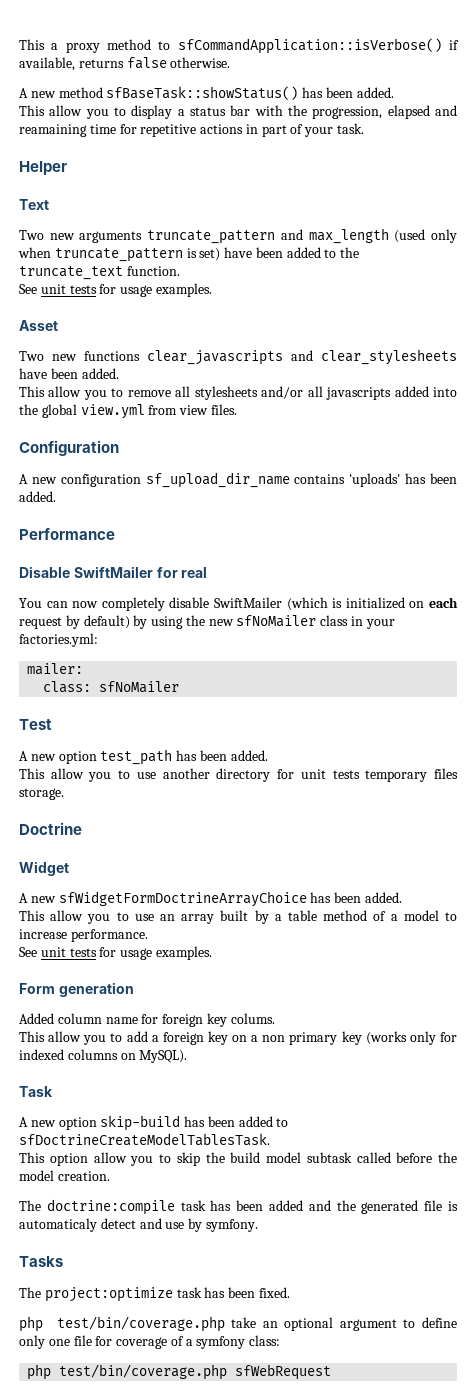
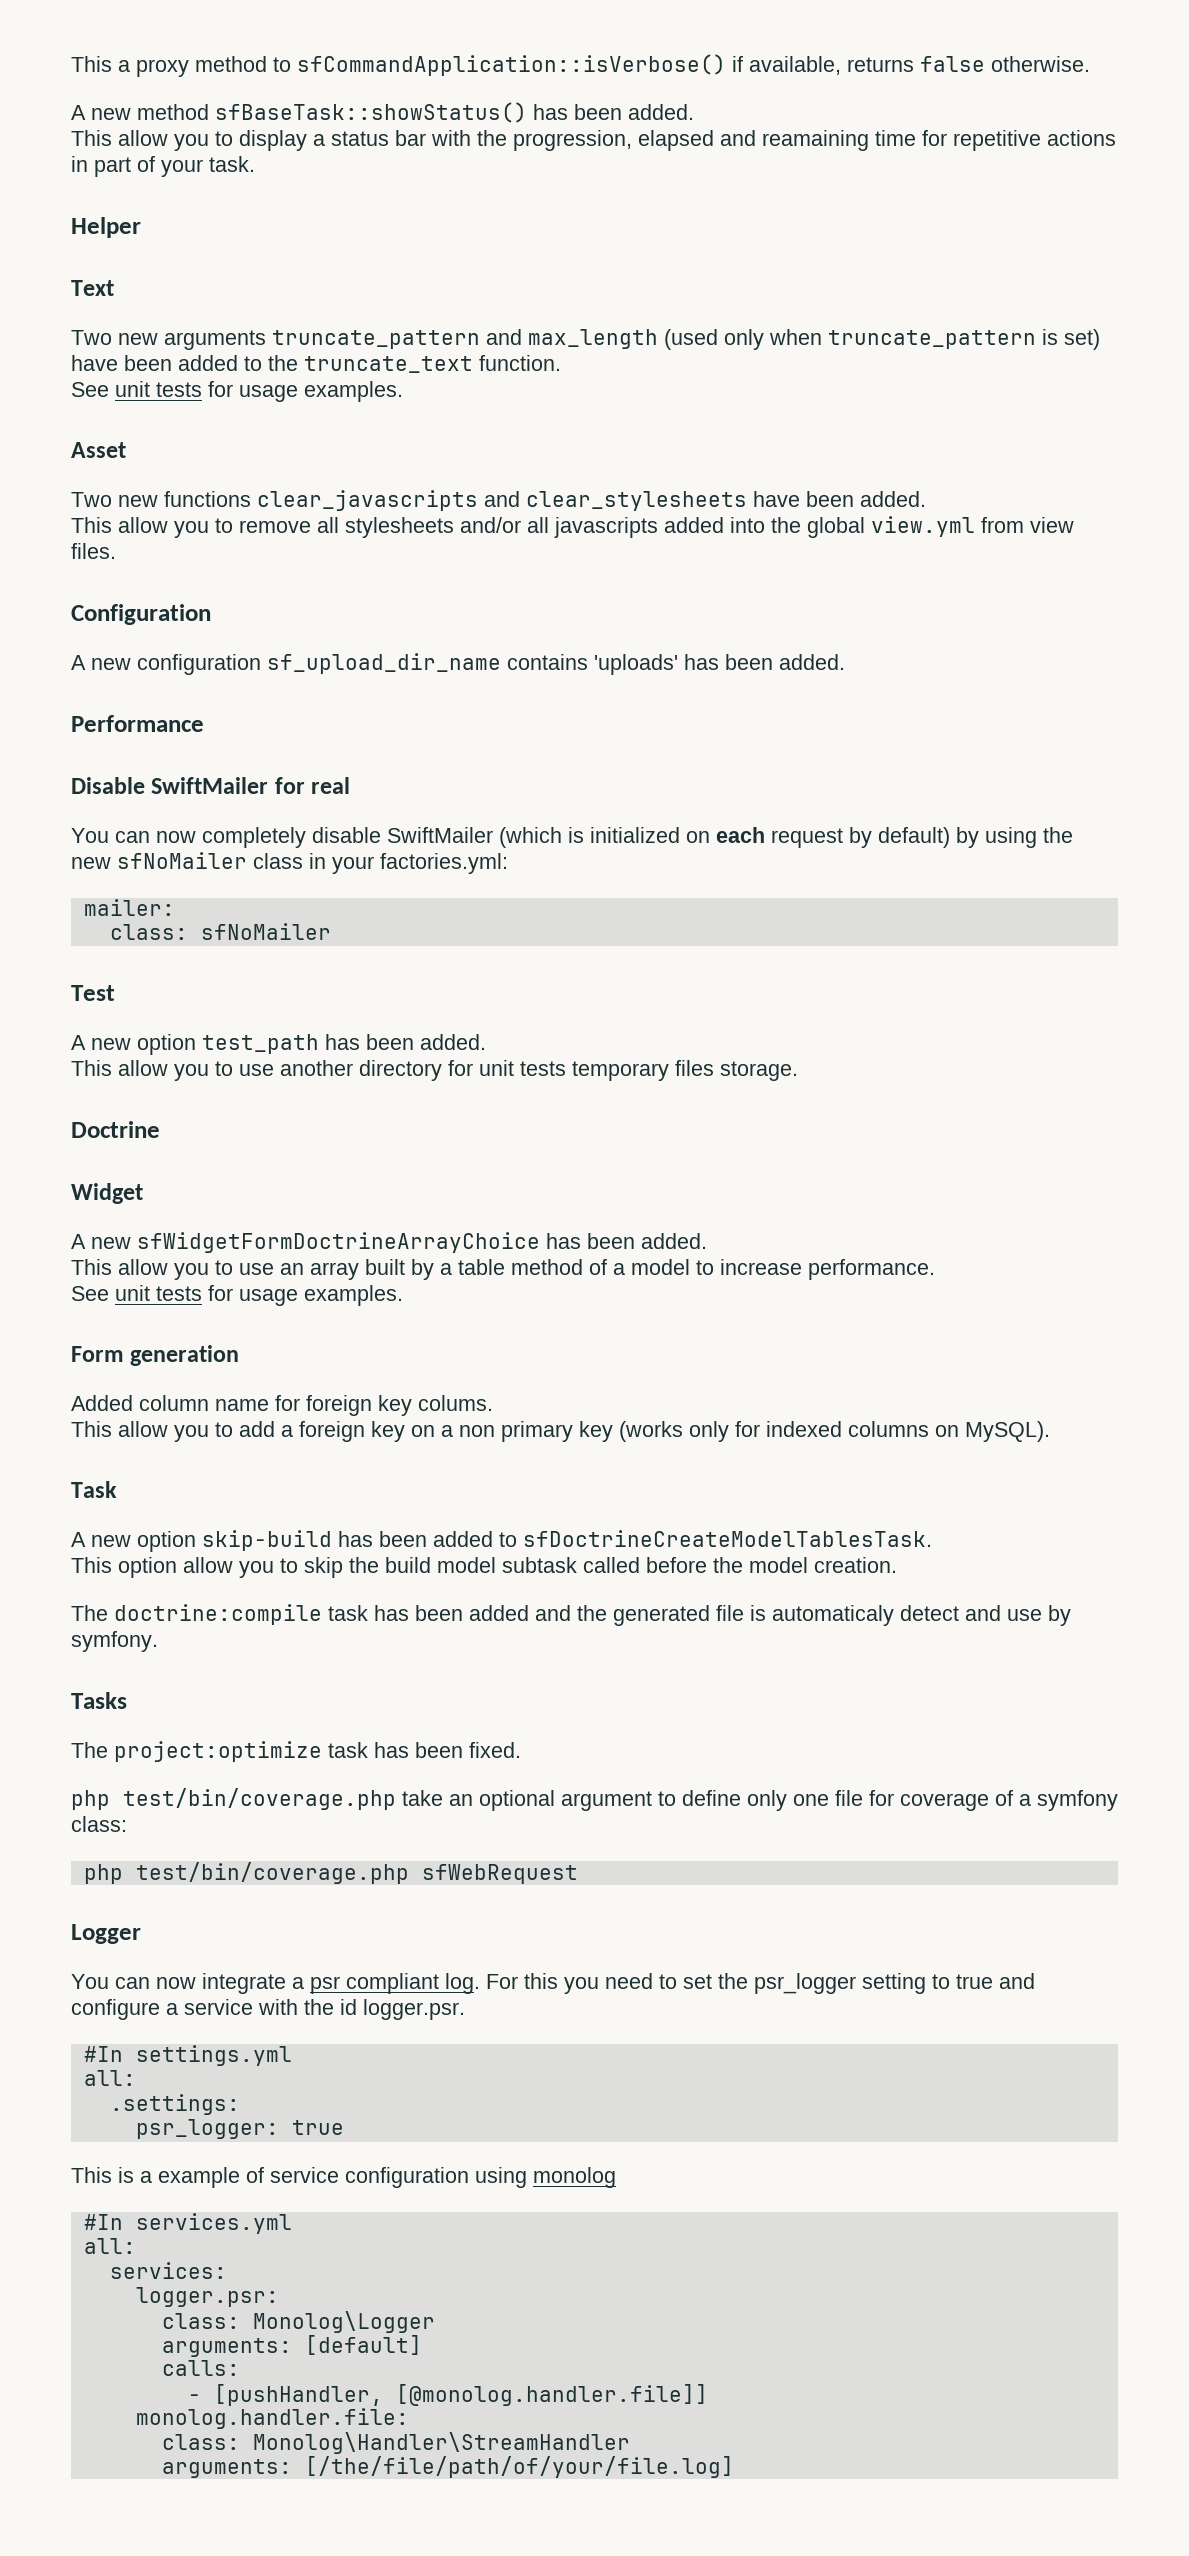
(332, 1372) none -> [71,1924,141,1944] [71,1973,1035,1994] [71,1999,465,2020] [83,2045,292,2066] [83,2070,136,2086] [109,2094,240,2115] [135,2119,344,2139] [71,2167,616,2188] [83,2213,292,2234] [83,2238,136,2254] [109,2262,227,2279] [135,2287,279,2307] [161,2311,435,2333] [161,2335,422,2357] [161,2360,240,2376] [187,2384,708,2406] [135,2408,409,2429] [161,2432,630,2454] [161,2456,734,2478] // Logger // You can now integrate a psr compliant log. For this you need to set the psr_logger setting to true and configure a service with the id logger.psr. // #In settings.yml // all: // .settings: // psr_logger: true // This is a example of service configuration using monolog // #In services.yml // all: // services: // logger.psr: // class: Monolog\Logger // arguments: [default] // calls: // - [pushHandler, [@monolog.handler.file]] // monolog.handler.file: // class: Monolog\Handler\StreamHandler // arguments: [/the/file/path/of/your/file.log]

